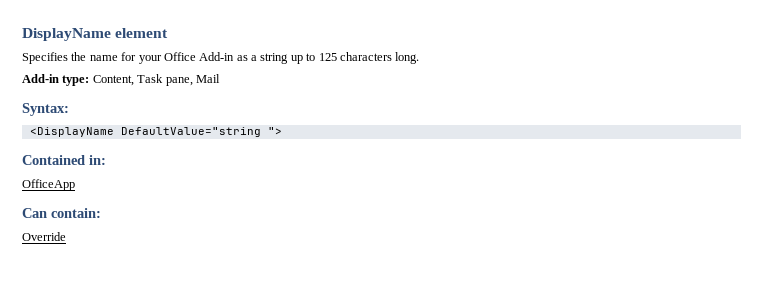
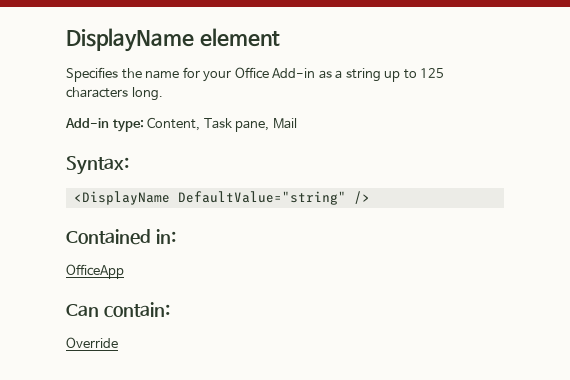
[120,127,282,137] DefaultValue="string "> -> [177,191,370,205] DefaultValue="string" />

